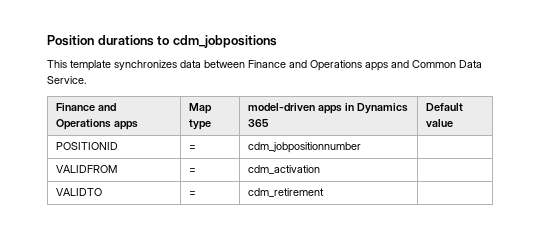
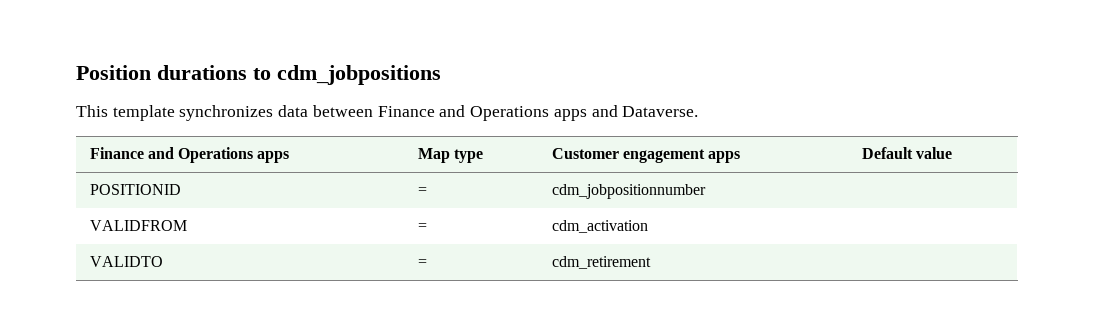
[412,60,482,68] [47,76,86,84] Common Data Service. -> [622,106,699,117] Dataverse.
[247,103,408,114] [247,119,269,127] model-driven apps in Dynamics 365 -> [551,148,741,163] Customer engagement apps

